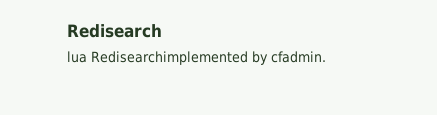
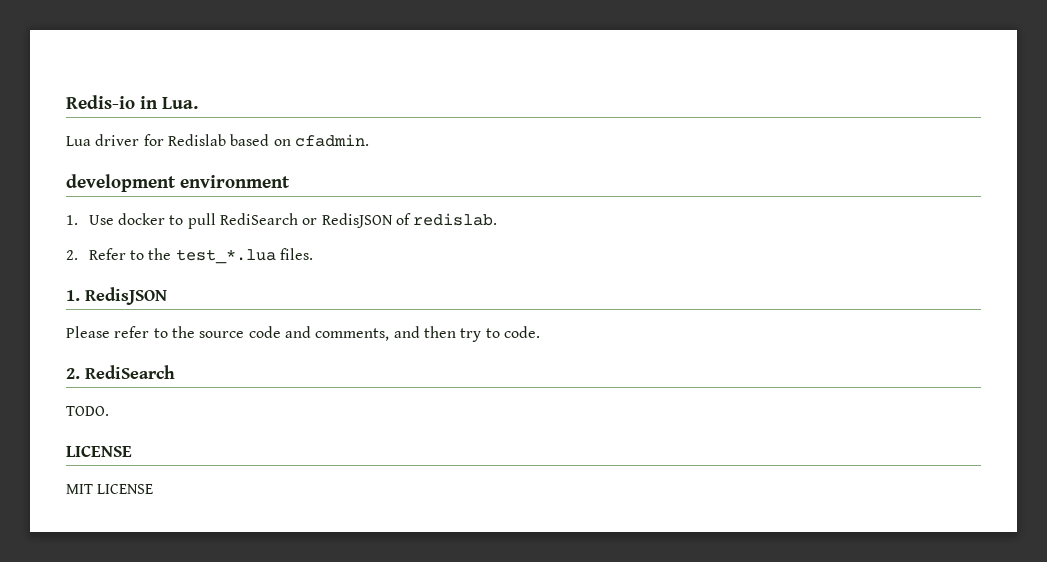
[67,24,162,38] [67,51,326,65] Redisearch // lua Redisearchimplemented by cfadmin. -> [66,95,198,109] [66,134,369,147] [66,174,290,192] [66,213,498,229] [66,248,313,264] [66,287,167,305] [66,326,540,342] [66,365,175,379] [66,406,109,416] [66,446,132,457] [66,484,154,494] Redis-io in Lua. // Lua driver for Redislab based on cfadmin. // development environment // 1. Use docker to pull RediSearch or RedisJSON of redislab. // 2. Refer to the test_*.lua files. // 1. RedisJSON // Please refer to the source code and comments, and then try to code. // 2. RediSearch // TODO. // LICENSE // MIT LICENSE

